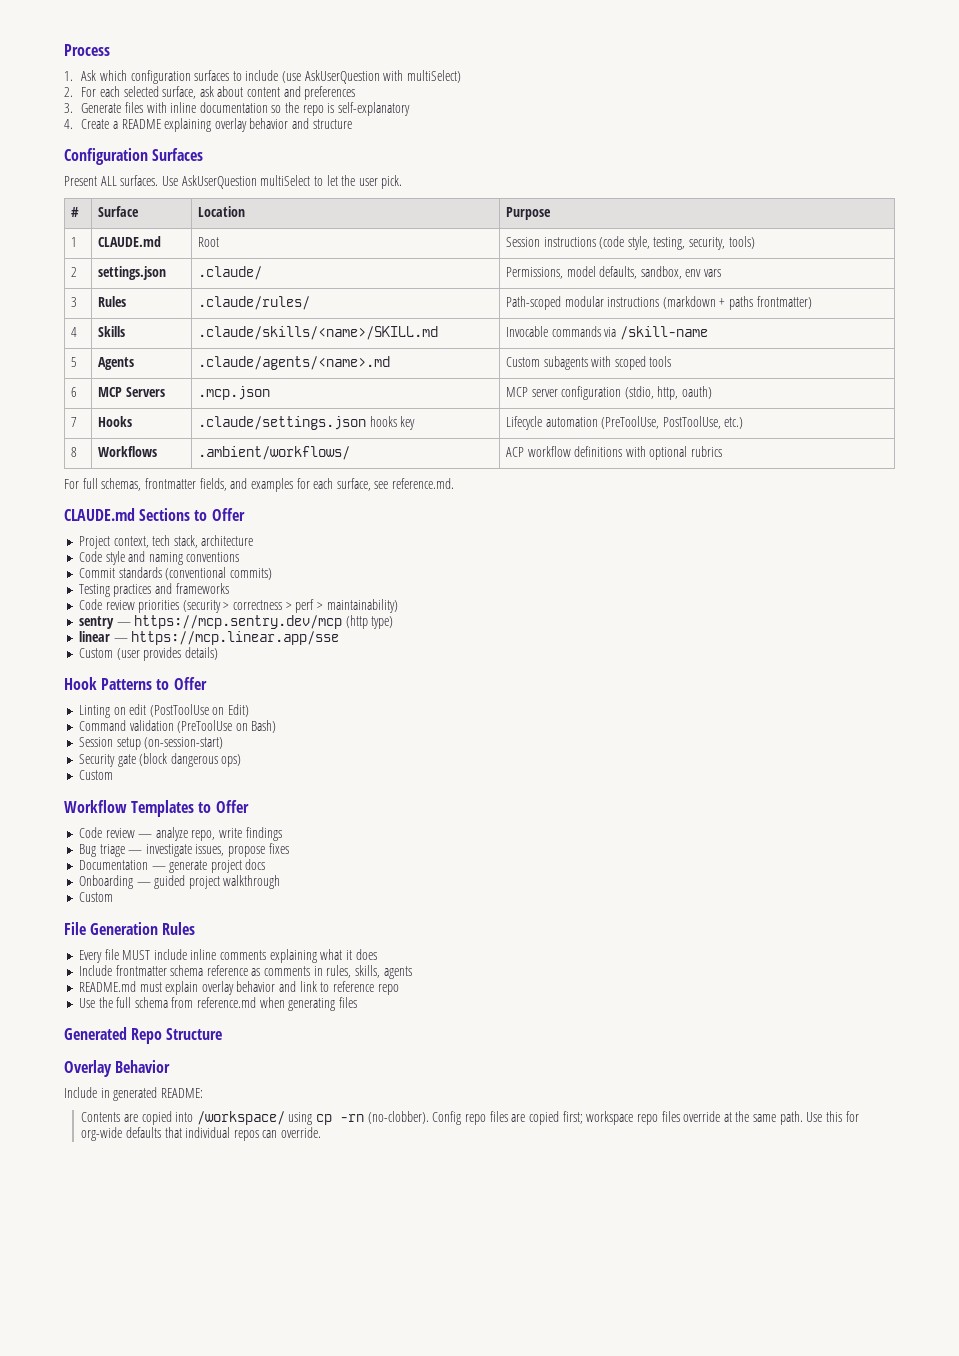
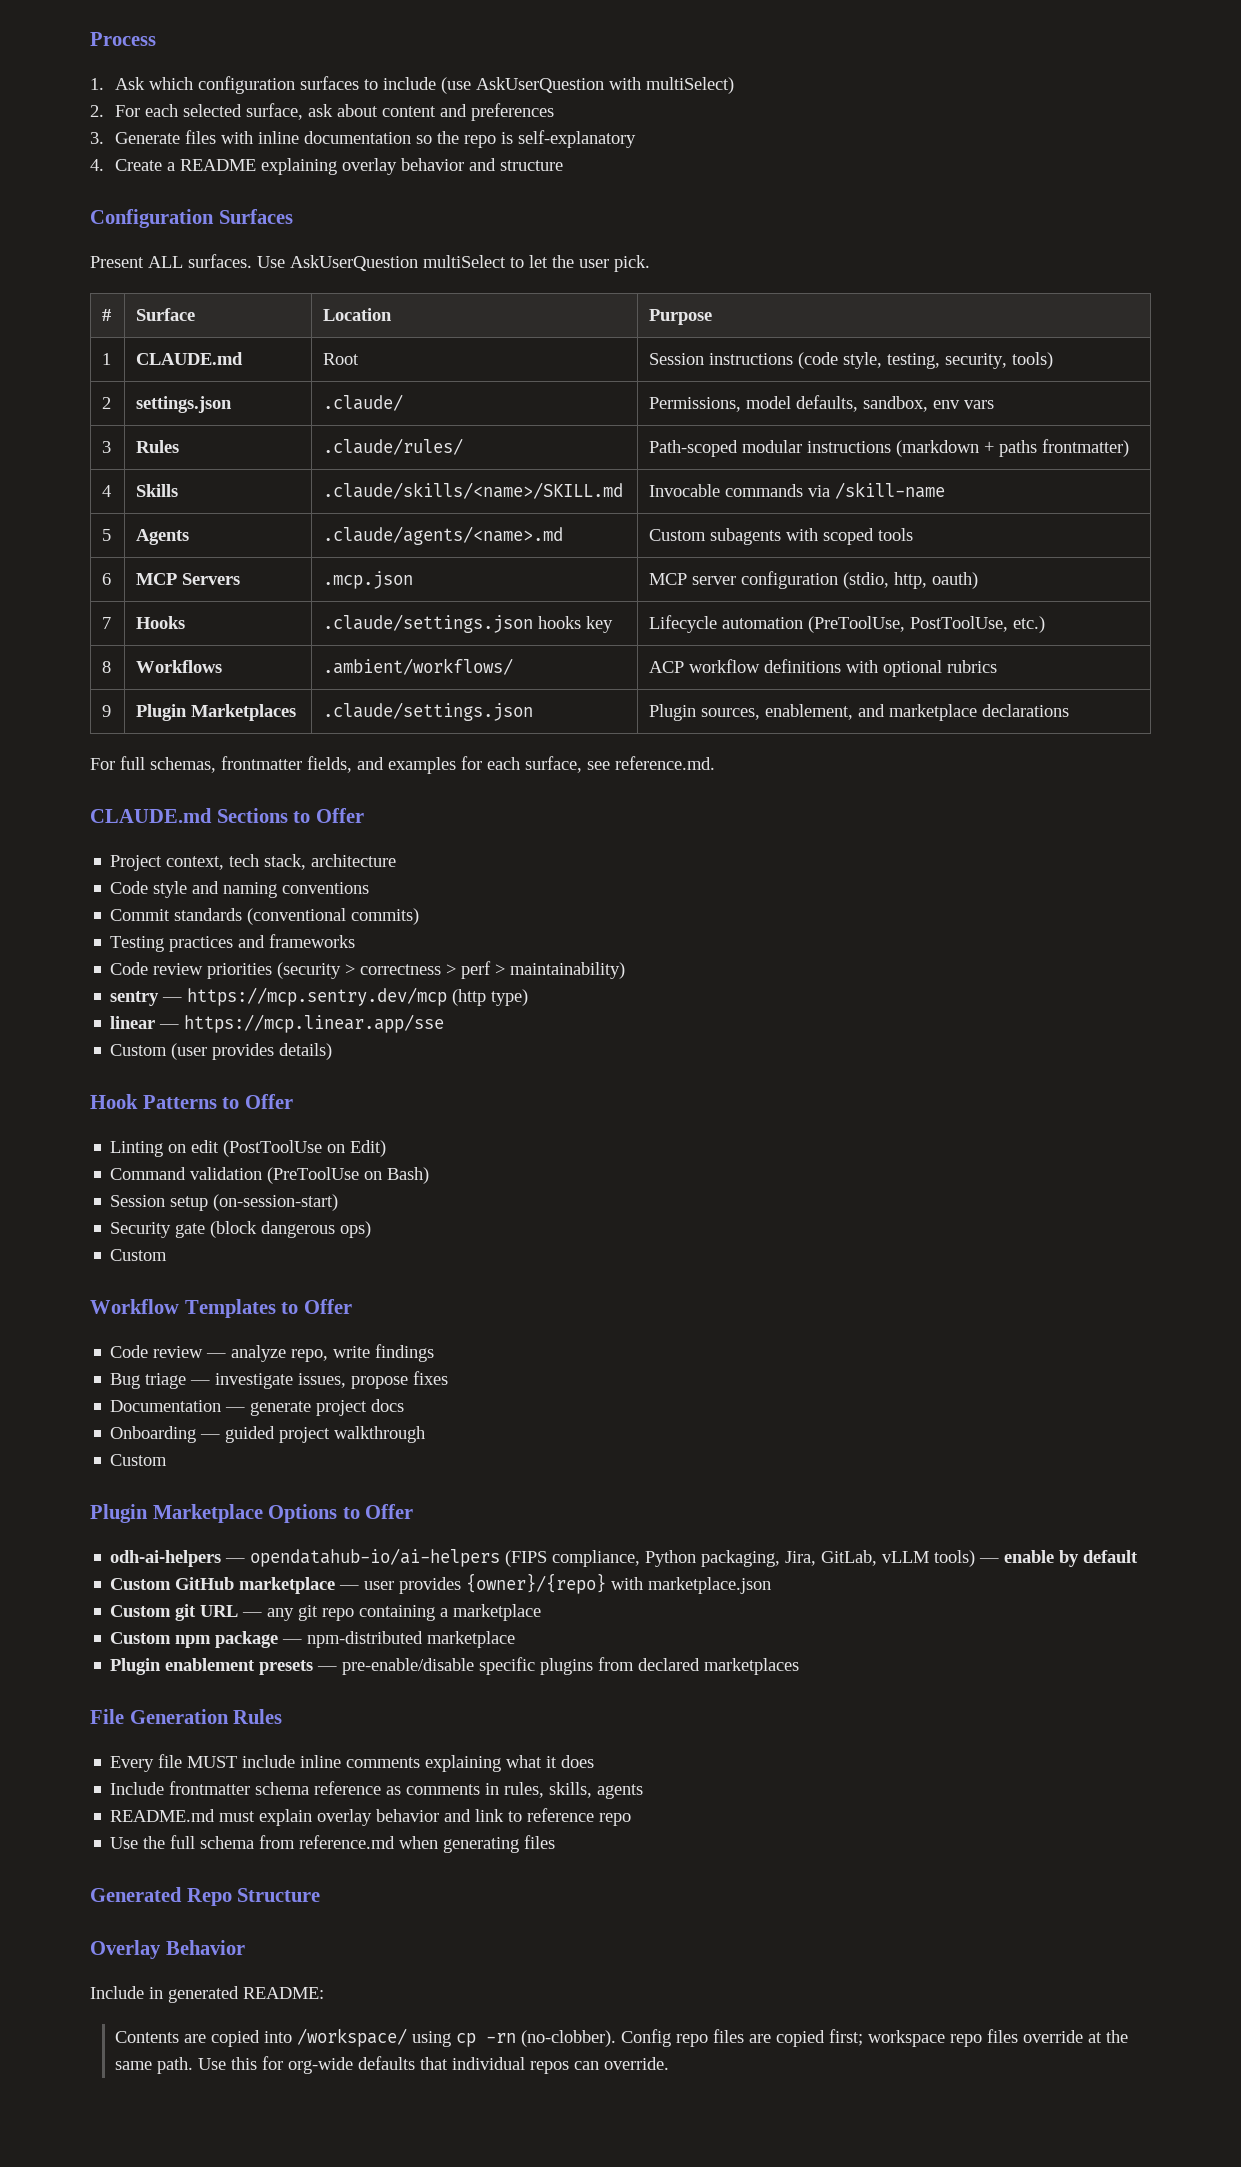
(723, 451) none -> [102,705,112,717] [136,704,297,721] [323,702,534,721] [649,704,1070,721] // 9 | Plugin Marketplaces | .claude/settings.json | Plugin sources, enablement, and marketplace declarations
(113, 897) none -> [90,1504,414,1523] [110,1548,1139,1567] [110,1573,772,1594] [110,1604,542,1621] [110,1631,516,1648] [110,1657,800,1675] // Plugin Marketplace Options to Offer // odh-ai-helpers — opendatahub-io/ai-helpers (FIPS compliance, Python packaging, Jira, GitLab, vLLM tools) — enable by default // Custom GitHub marketplace — user provides {owner}/{repo} with marketplace.json // Custom git URL — any git repo containing a marketplace // Custom npm package — npm-distributed marketplace // Plugin enablement presets — pre-enable/disable specific plugins from declared marketplaces

